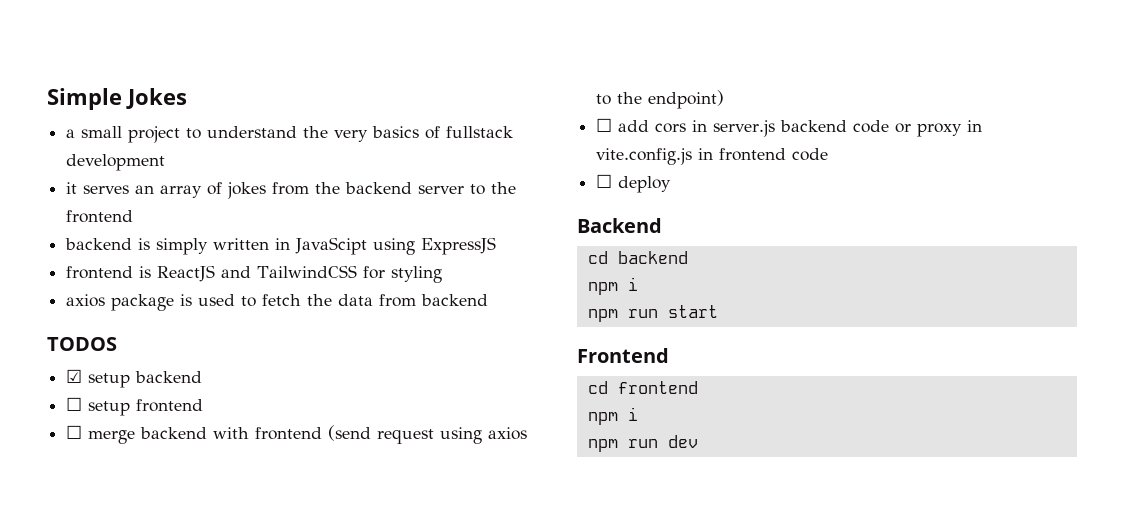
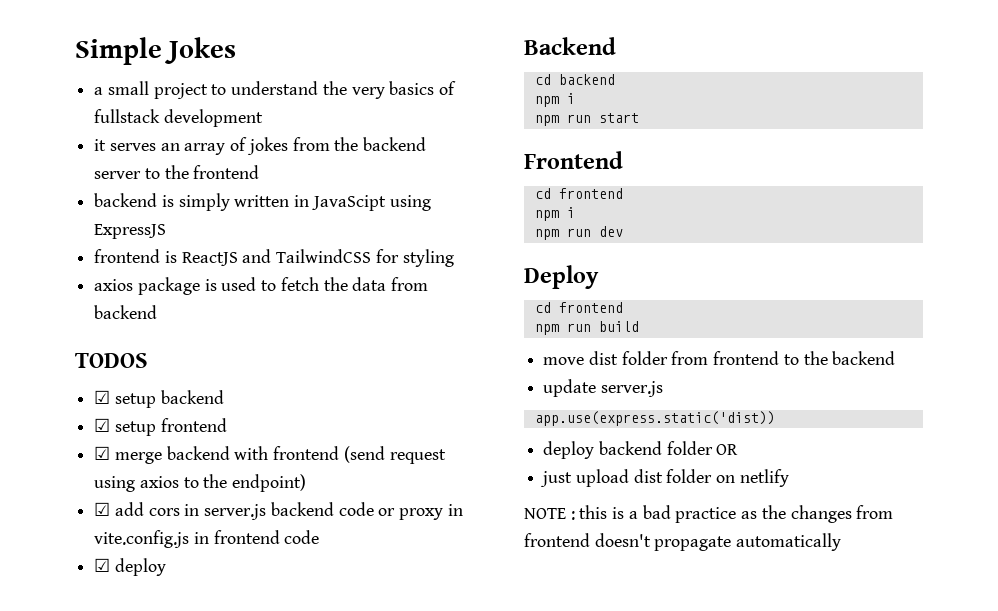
[66,397,83,411] ☐ -> [94,418,111,432] ☑
[66,425,83,439] ☐ -> [94,446,111,460] ☑
[596,118,613,132] ☐ -> [94,502,111,516] ☑
[596,174,613,188] ☐ -> [94,558,111,572] ☑
(698, 441) none -> [524,265,599,289] [534,302,623,313] [534,321,639,335] [543,351,896,365] [543,379,663,397] [534,411,775,426] [543,441,739,459] [540,469,789,487] [524,505,894,523] [524,533,842,551] // Deploy // cd frontend // npm run build // move dist folder from frontend to the backend // update server.js // app.use(express.static('dist)) // deploy backend folder OR // just upload dist folder on netlify // NOTE : this is a bad practice as the changes from frontend doesn't propagate automatically

